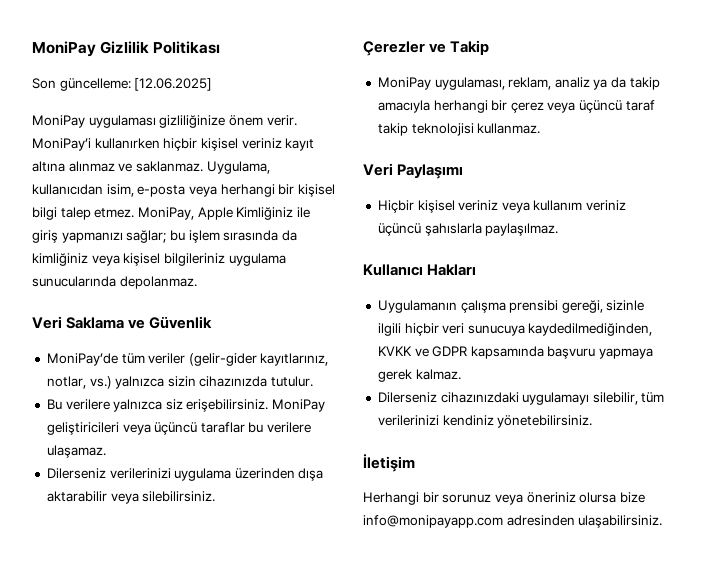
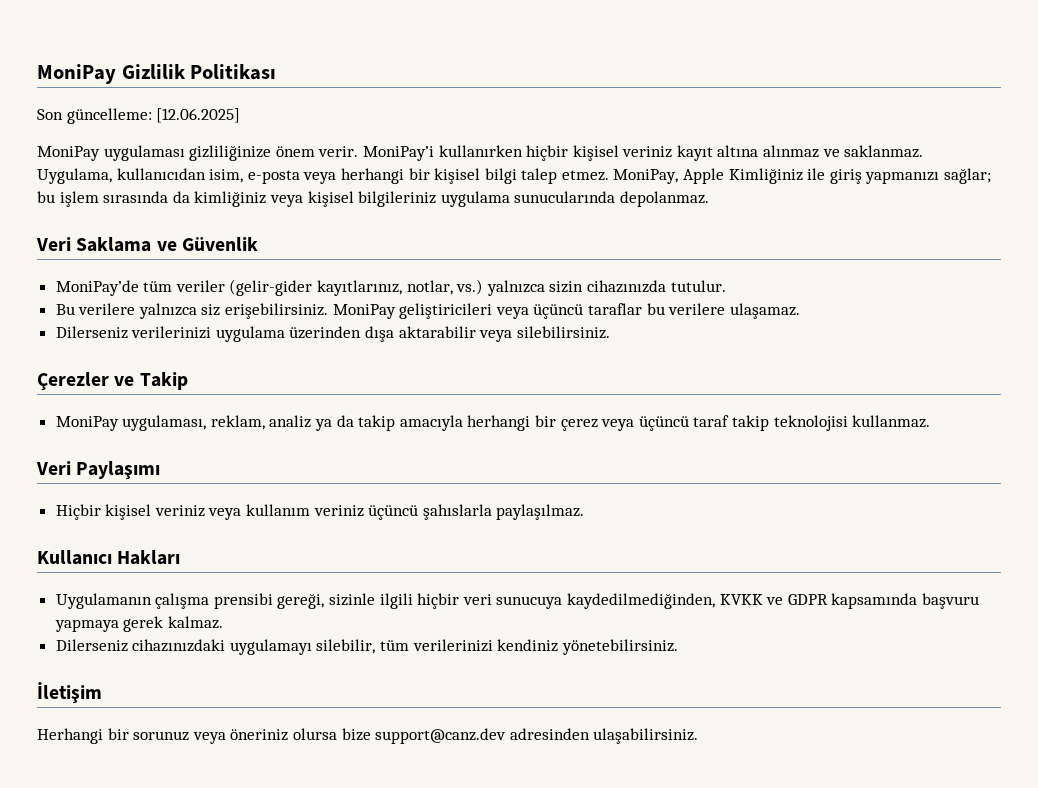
[363,515,503,528] info@monipayapp.com -> [375,728,507,744] support@canz.dev

